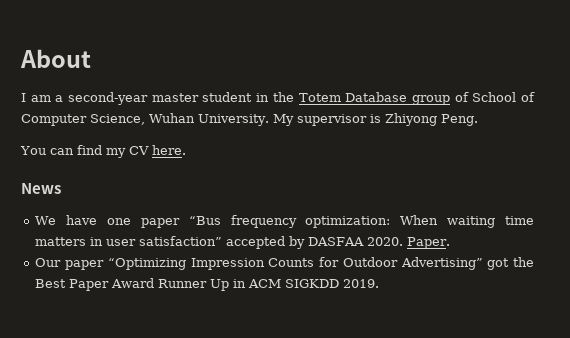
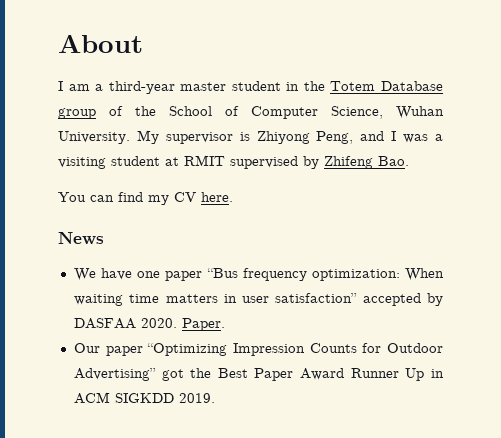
[68,92,149,105] second-year -> [108,81,175,94] third-year
(469, 97) none -> [135,106,156,116] the
[440,114,478,126] Peng. -> [316,131,444,144] [58,155,409,169] Peng, and I was a visiting student at RMIT supervised by Zhifeng Bao.

